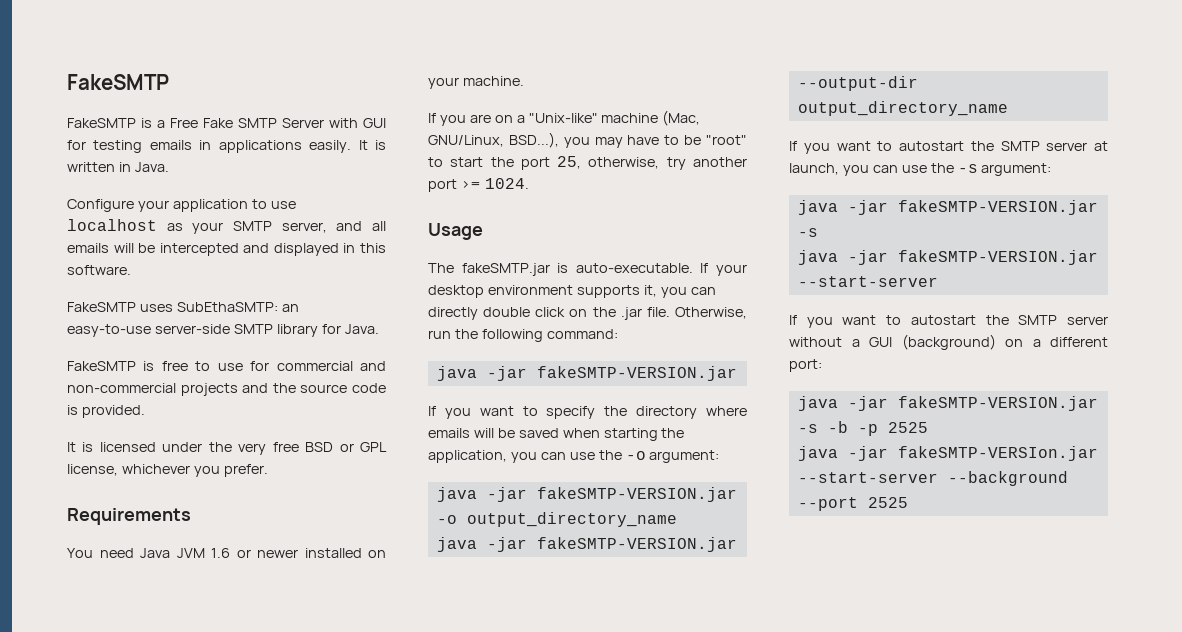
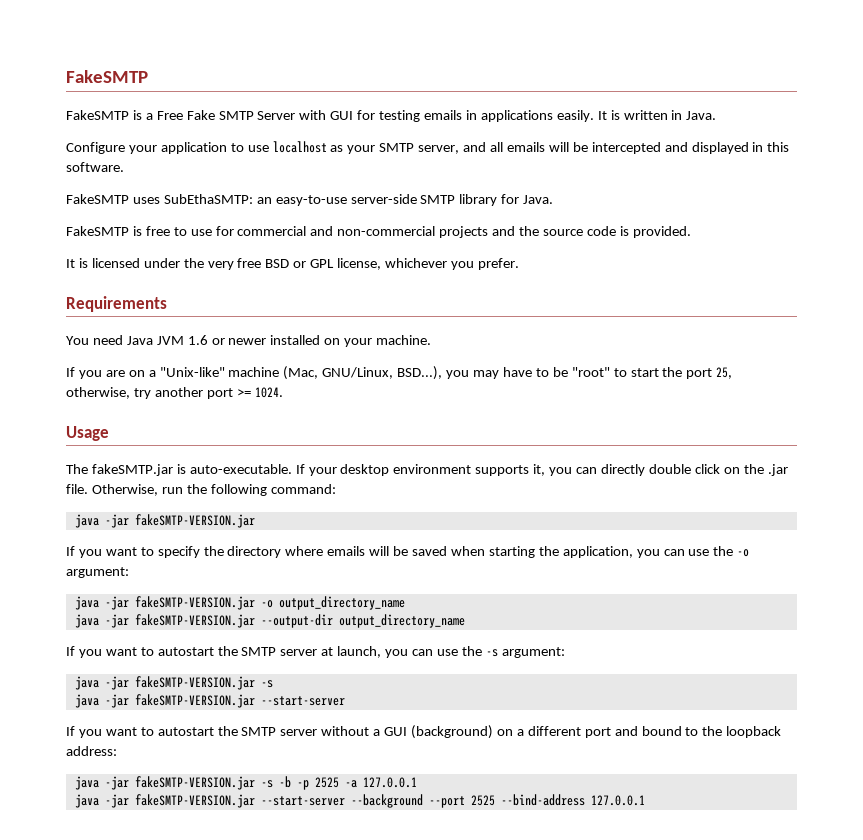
[789,359,822,372] port: -> [584,726,782,738] [66,746,117,756] port and bound to the loopback address:
[797,446,1098,461] // java -jar fakeSMTP-VERSIon.jar -> [344,777,417,788] [74,794,255,808] -a 127.0.0.1 // java -jar fakeSMTP-VERSION.jar
(908, 502) none -> [500,794,645,806] --bind-address 127.0.0.1

